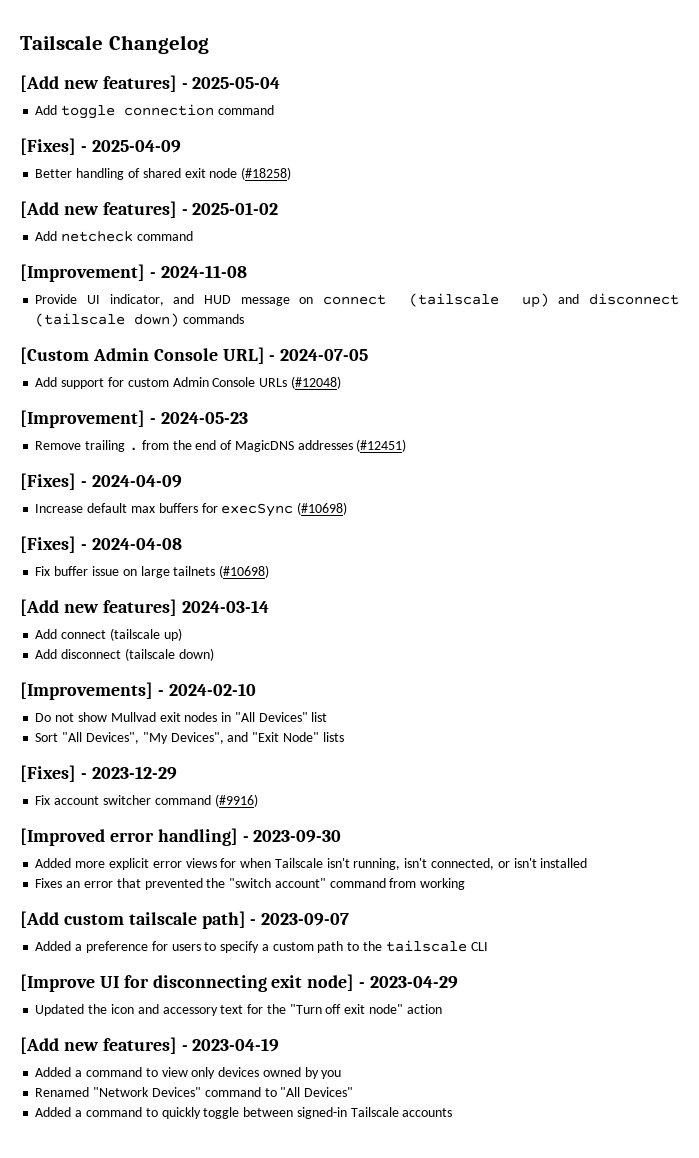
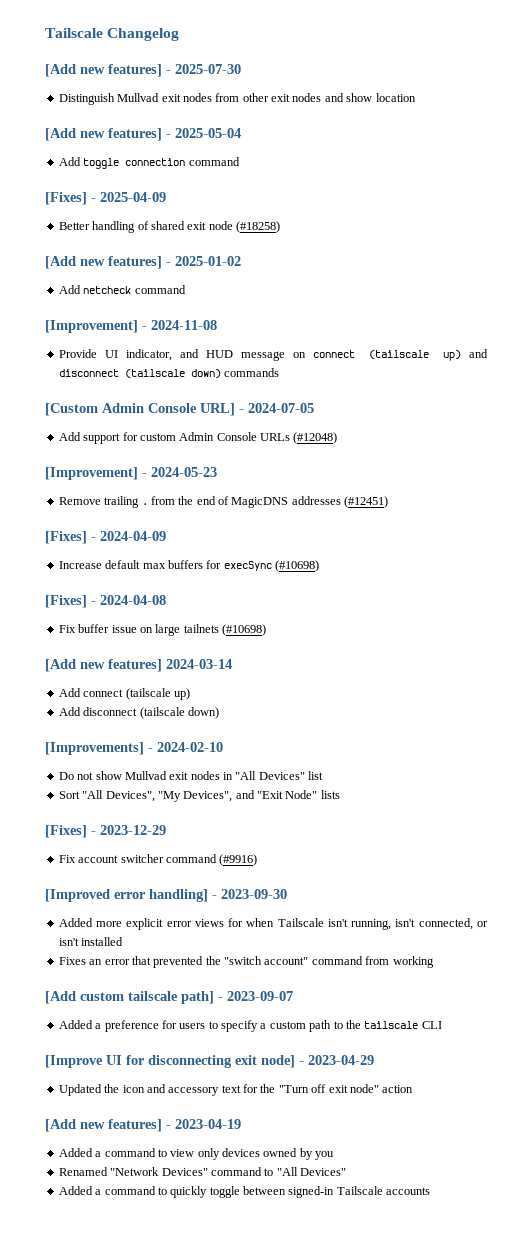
(209, 44) none -> [45,64,241,77] [58,93,416,105] // [Add new features] - 2025-07-30 // Distinguish Mullvad exit nodes from other exit nodes and show location

